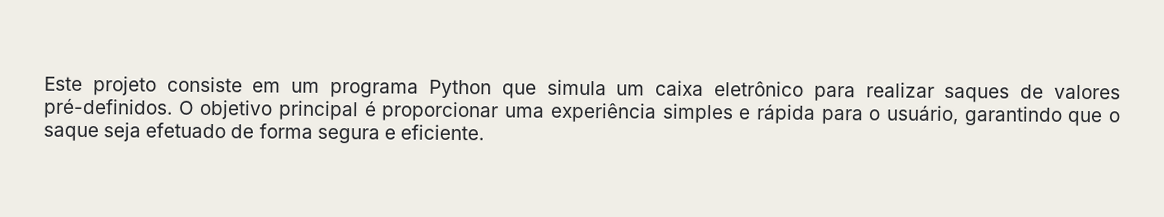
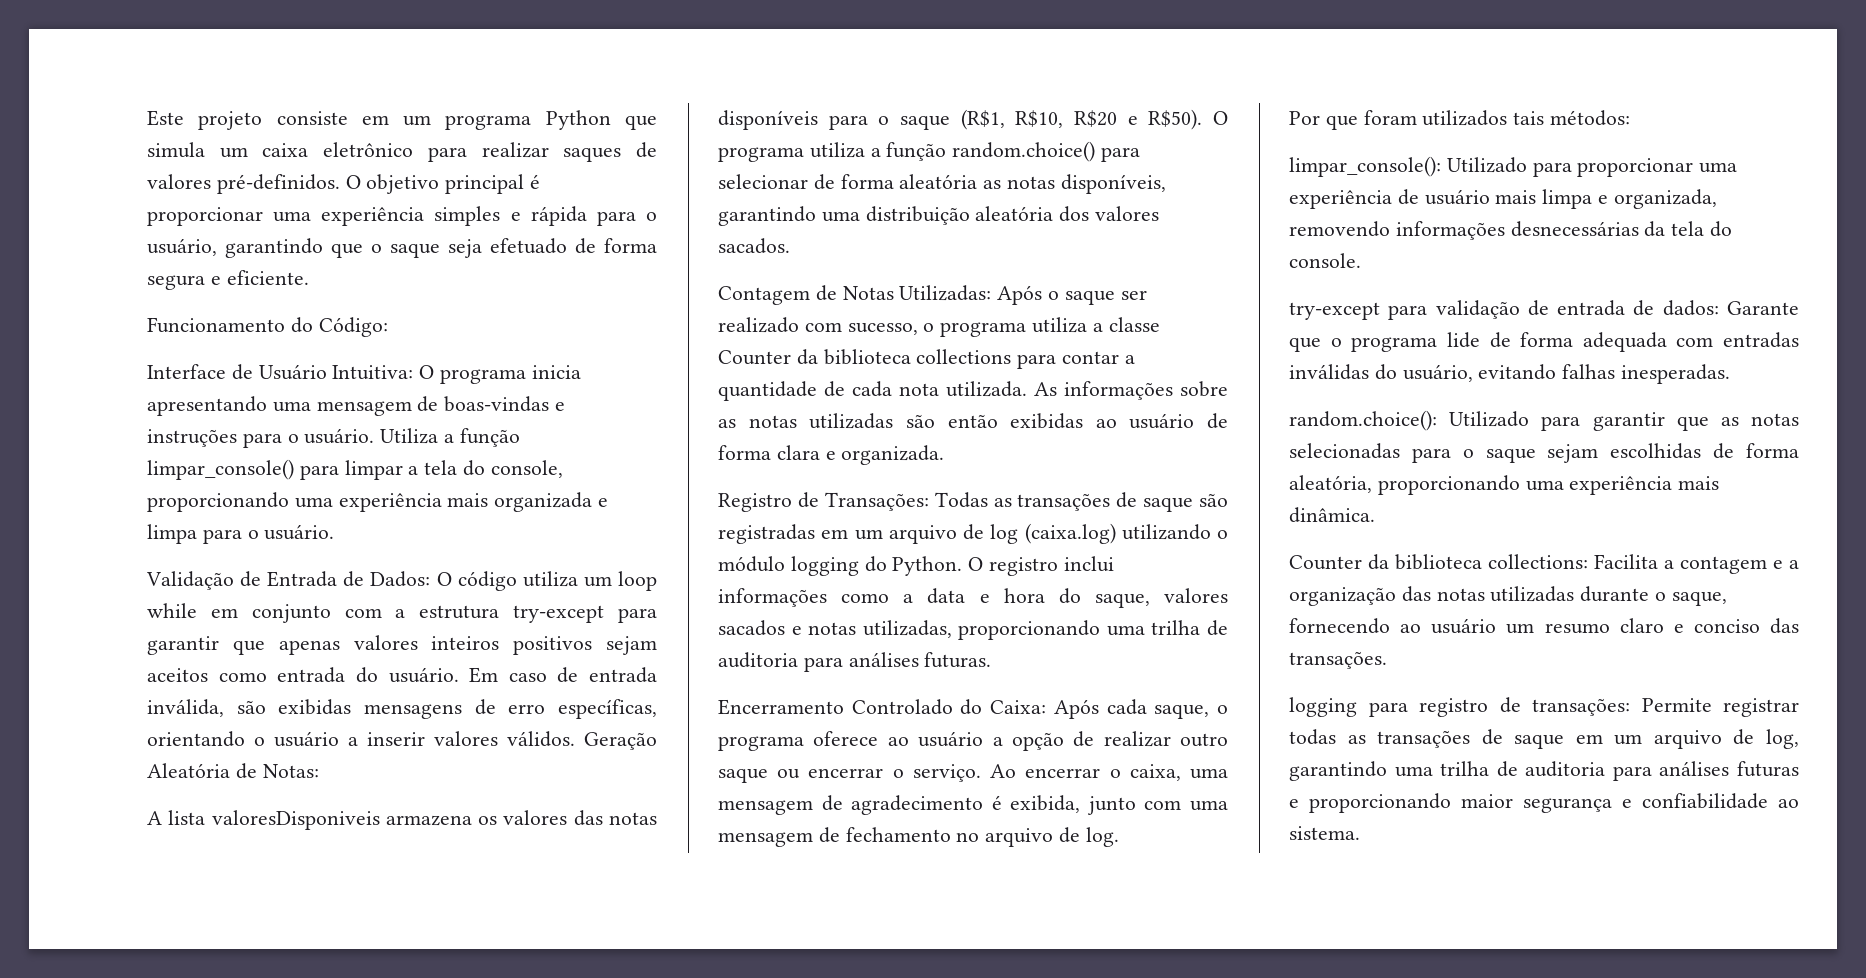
(484, 132) none -> [147,317,388,337] [147,364,581,384] [147,396,566,416] [147,428,520,448] [147,459,563,480] [147,492,609,512] [147,524,335,544] [146,571,657,591] [147,603,657,623] [147,635,657,655] [147,667,657,683] [147,699,657,719] [147,731,657,750] [147,763,319,779] [147,810,657,830] [718,109,1228,130] [718,141,1141,162] [718,174,1166,194] [718,206,1160,226] [718,238,790,254] [718,285,1147,305] [718,317,1160,337] [718,349,1135,369] [718,381,1228,401] [718,413,1228,429] [718,445,945,465] [718,492,1228,512] [718,523,1228,544] [718,556,1114,576] [718,588,1228,608] [718,620,1228,640] [718,652,992,672] [718,699,1228,719] [718,731,1228,751] [718,764,1228,783] [718,795,1228,815] [718,827,1119,847] [1289,110,1631,130] [1289,156,1738,177] [1289,189,1717,209] [1289,221,1733,240] [1289,253,1361,268] [1289,300,1799,320] [1289,332,1799,352] [1289,364,1731,384] [1289,410,1799,431] [1289,443,1799,463] [1289,475,1720,495] [1289,507,1375,523] [1289,554,1799,574] [1289,586,1727,606] [1289,618,1799,634] [1289,651,1387,669] [1289,697,1799,717] [1289,729,1799,749] [1289,761,1799,781] [1289,793,1799,813] [1289,826,1360,840] // Funcionamento do Código: // Interface de Usuário Intuitiva: O programa inicia apresentando uma mensagem de boas-vindas e instruções para o usuário. Utiliza a função limpar_console() para limpar a tela do console, proporcionando uma experiência mais organizada e limpa para o usuário. // Validação de Entrada de Dados: O código utiliza um loop while em conjunto com a estrutura try-except para garantir que apenas valores inteiros positivos sejam aceitos como entrada do usuário. Em caso de entrada inválida, são exibidas mensagens de erro específicas, orientando o usuário a inserir valores válidos. Geração Aleatória de Notas: // A lista valoresDisponiveis armazena os valores das notas disponíveis para o saque (R$1, R$10, R$20 e R$50). O programa utiliza a função random.choice() para selecionar de forma aleatória as notas disponíveis, garantindo uma distribuição aleatória dos valores sacados. // Contagem de Notas Utilizadas: Após o saque ser realizado com sucesso, o programa utiliza a classe Counter da biblioteca collections para contar a quantidade de cada nota utilizada. As informações sobre as notas utilizadas são então exibidas ao usuário de forma clara e organizada. // Registro de Transações: Todas as transações de saque são registradas em um arquivo de log (caixa.log) utilizando o módulo logging do Python. O registro inclui informações como a data e hora do saque, valores sacados e notas utilizadas, proporcionando uma trilha de auditoria para análises futuras. // Encerramento Controlado do Caixa: Após cada saque, o programa oferece ao usuário a opção de realizar outro saque ou encerrar o serviço. Ao encerrar o caixa, uma mensagem de agradecimento é exibida, junto com uma mensagem de fechamento no arquivo de log. // Por que foram utilizados tais métodos: // limpar_console(): Utilizado para proporcionar uma experiência de usuário mais limpa e organizada, removendo informações desnecessárias da tela do console. // try-except para validação de entrada de dados: Garante que o programa lide de forma adequada com entradas inválidas do usuário, evitando falhas inesperadas. // random.choice(): Utilizado para garantir que as notas selecionadas para o saque sejam escolhidas de forma aleatória, proporcionando uma experiência mais dinâmica. // Counter da biblioteca collections: Facilita a contagem e a organização das notas utilizadas durante o saque, fornecendo ao usuário um resumo claro e conciso das transações. // logging para registro de transações: Permite registrar todas as transações de saque em um arquivo de log, garantindo uma trilha de auditoria para análises futuras e proporcionando maior segurança e confiabilidade ao sistema.

